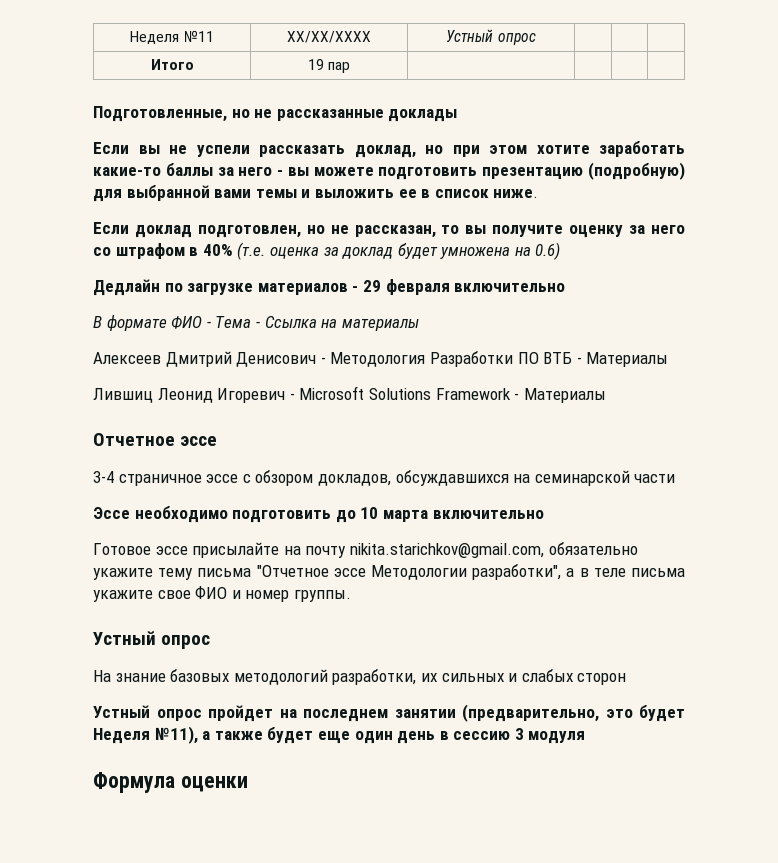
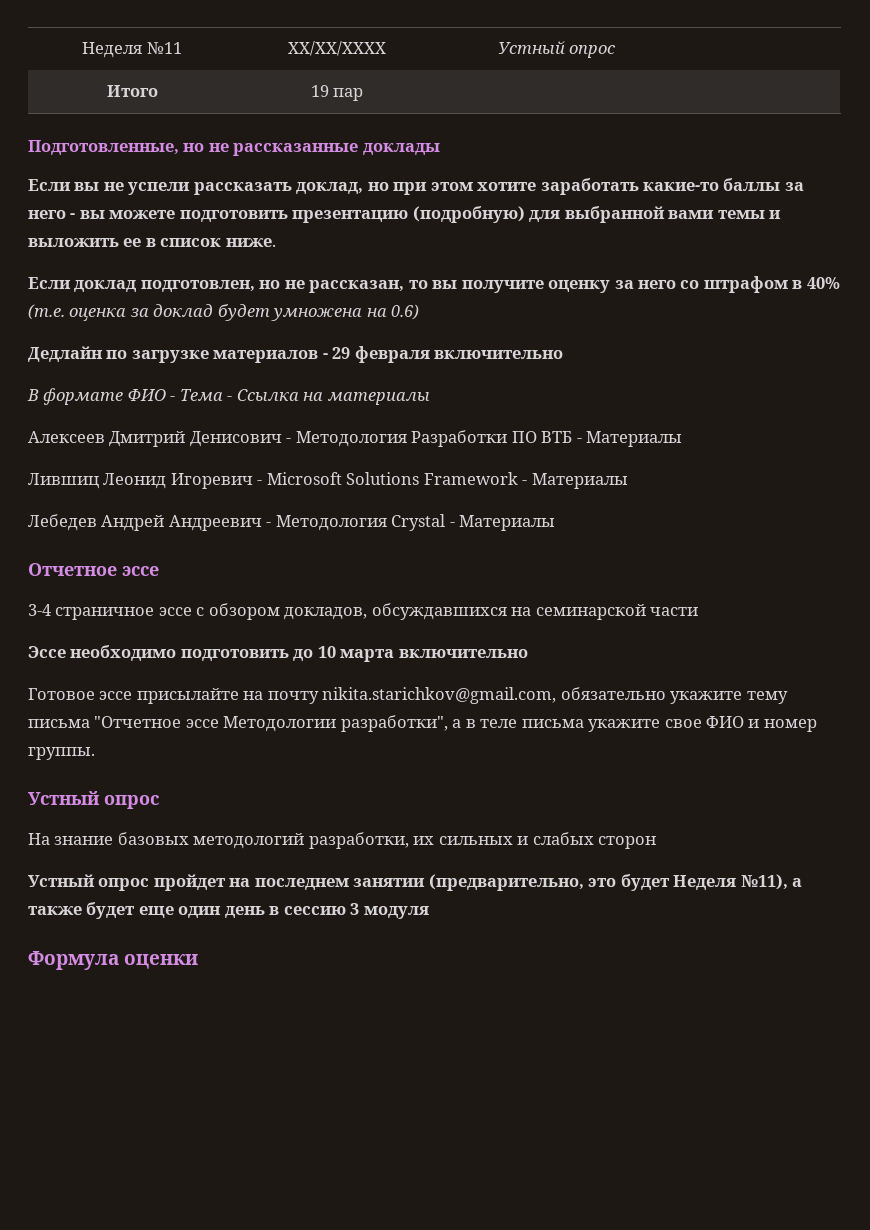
(606, 395) none -> [28,514,556,531] // Лебедев Андрей Андреевич - Методология Crystal - Материалы

